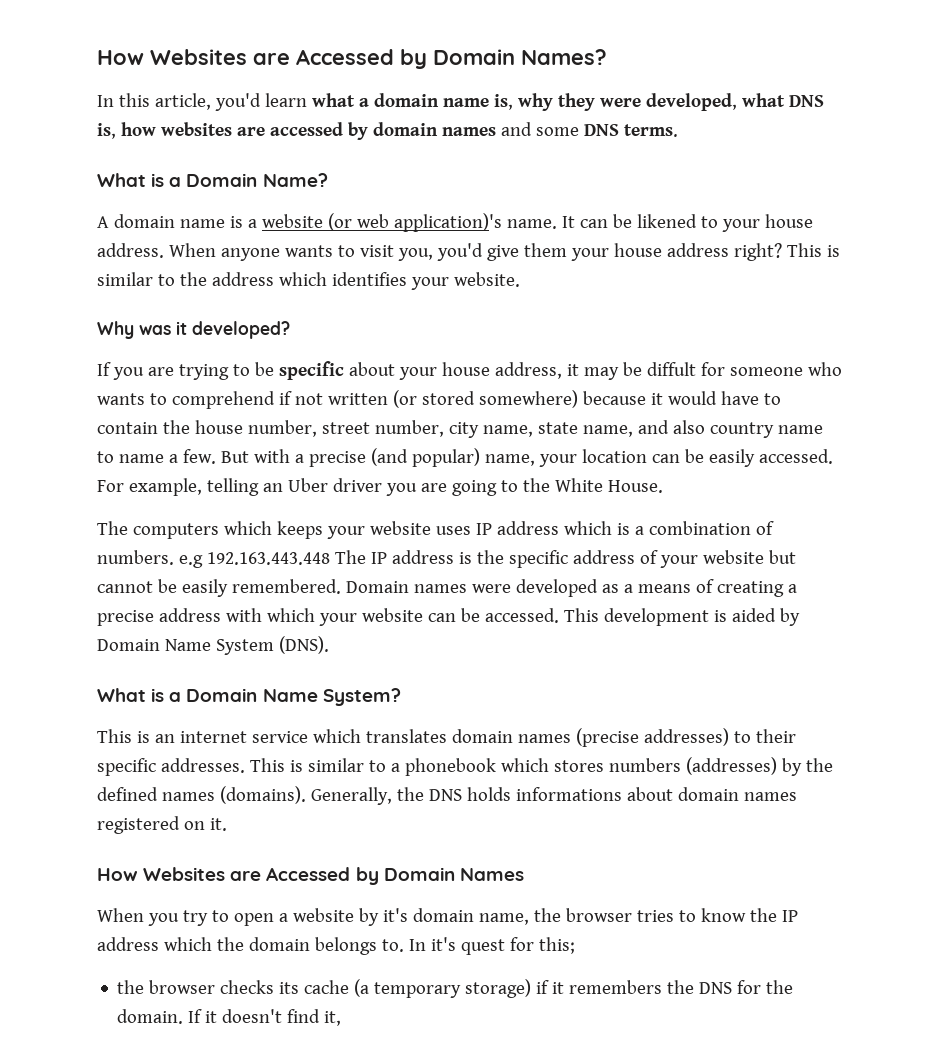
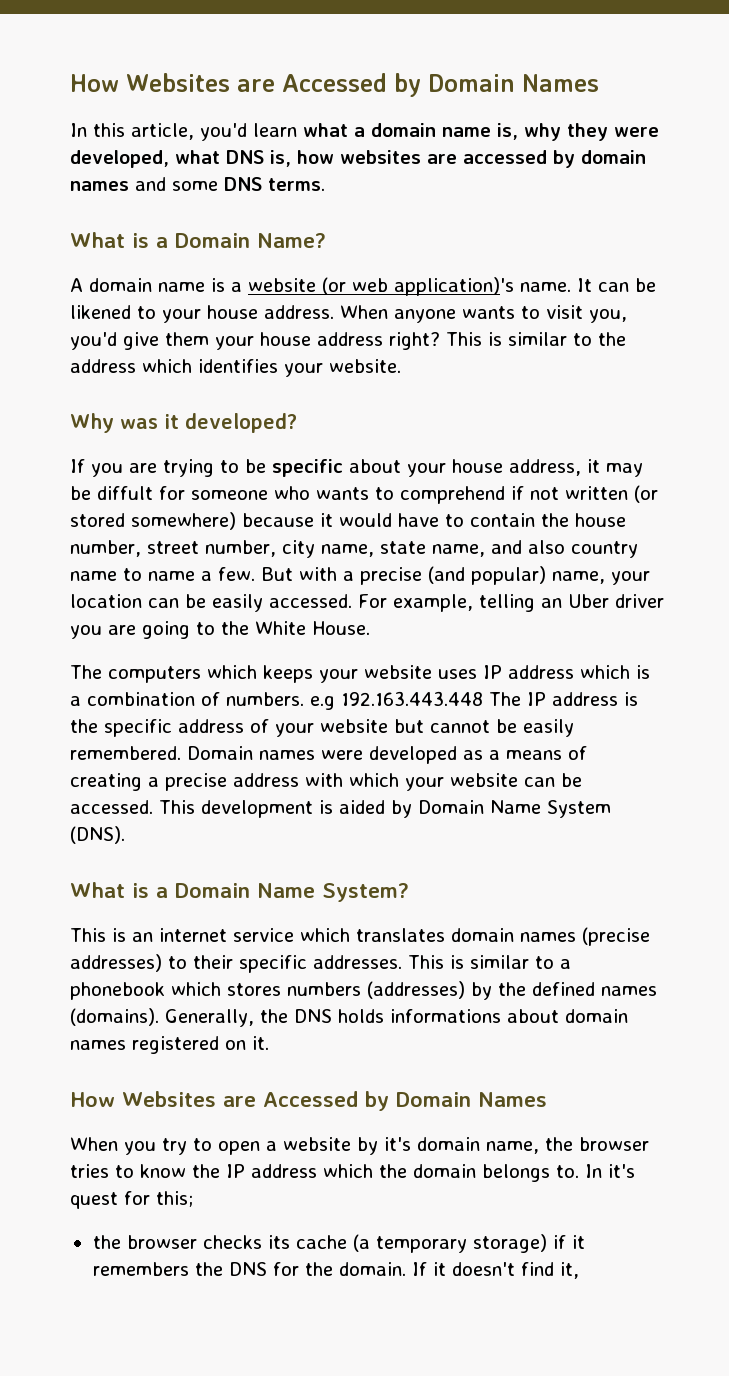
[97,49,607,69] How Websites are Accessed by Domain Names? -> [70,73,599,97] How Websites are Accessed by Domain Names

